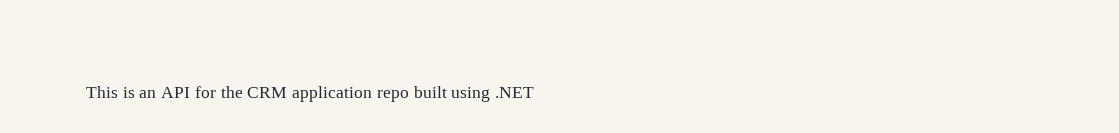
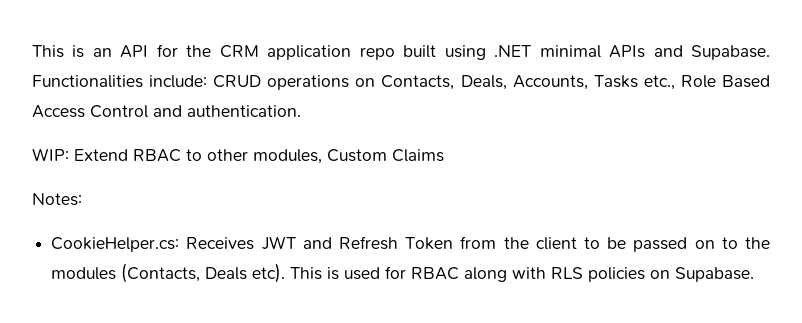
(534, 92) none -> [539,45,770,60] [32,75,770,90] [32,105,301,118] [32,148,444,164] [32,193,82,206] [51,236,770,252] [51,263,755,283] minimal APIs and Supabase. Functionalities include: CRUD operations on Contacts, Deals, Accounts, Tasks etc., Role Based Access Control and authentication. // WIP: Extend RBAC to other modules, Custom Claims // Notes: // CookieHelper.cs: Receives JWT and Refresh Token from the client to be passed on to the modules (Contacts, Deals etc). This is used for RBAC along with RLS policies on Supabase.

